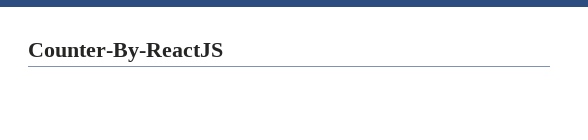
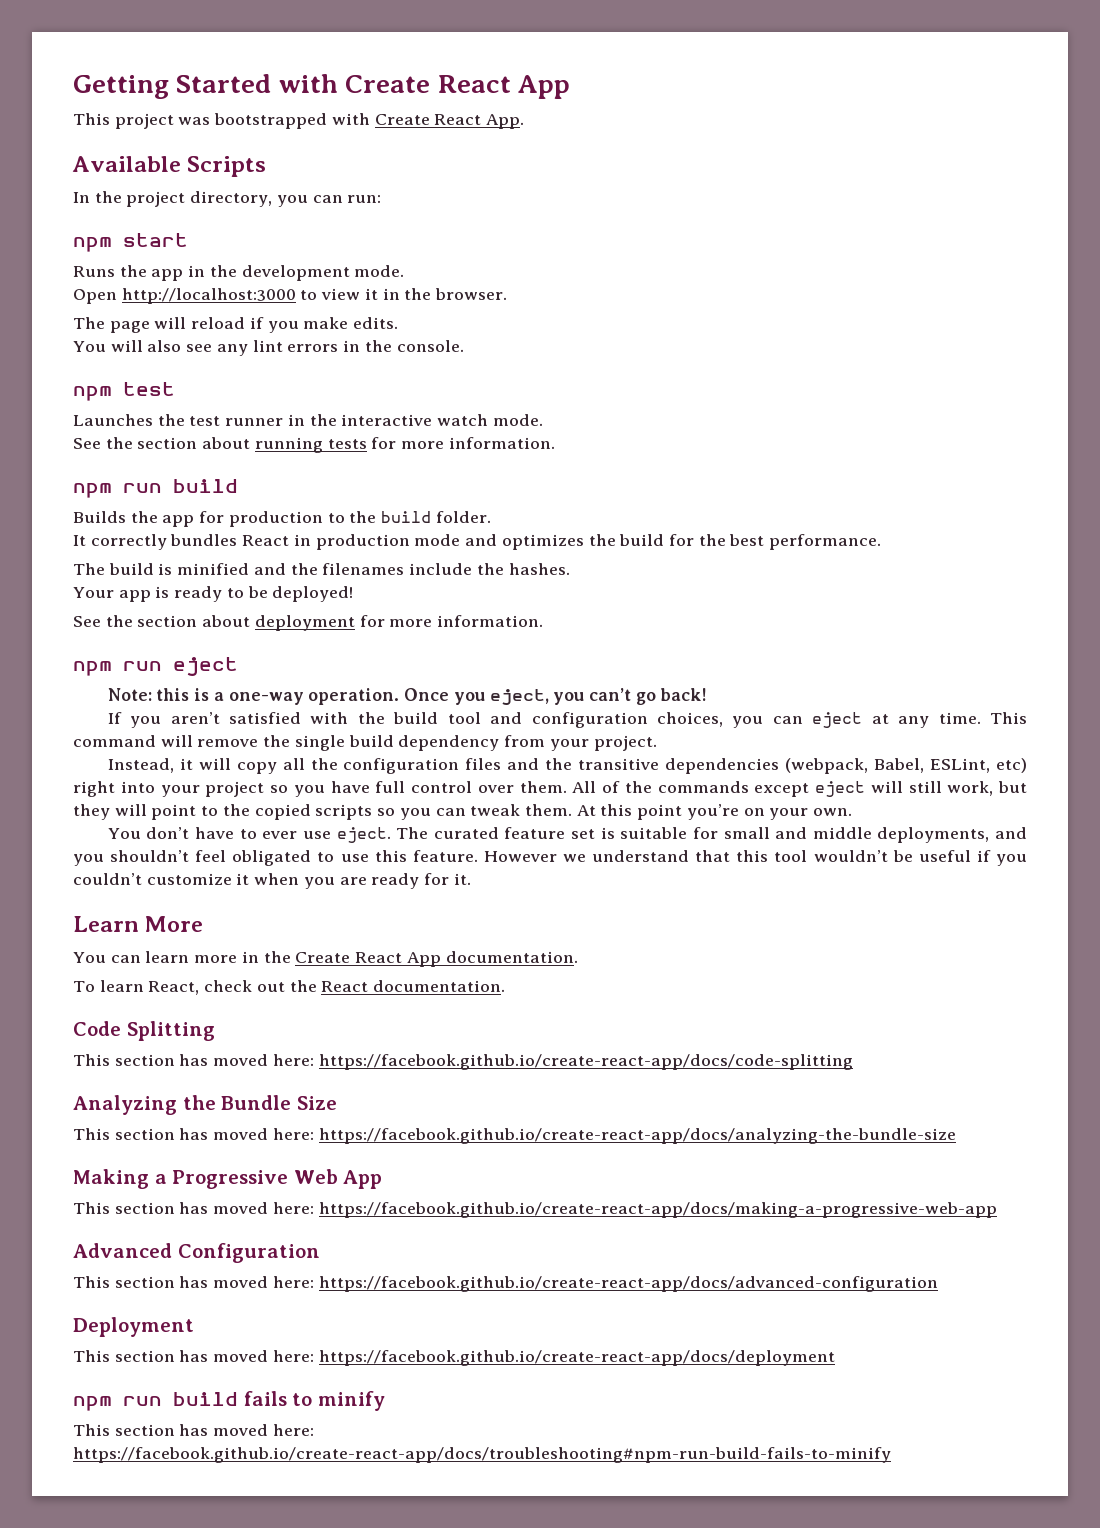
[28,43,223,62] Counter-By-ReactJS -> [73,74,571,99] [73,113,525,129] [72,156,267,177] [73,191,382,207] [73,233,188,252] [73,265,405,281] [73,288,508,304] [73,317,399,333] [73,340,464,356] [73,382,175,401] [73,414,543,426] [73,437,555,453] [73,479,238,498] [73,511,491,527] [73,534,882,550] [73,563,570,575] [73,586,354,602] [73,615,544,631] [73,657,238,676] [107,688,708,705] [107,712,1027,728] [73,735,657,751] [107,758,1027,774] [73,781,1027,797] [73,804,853,820] [107,827,1027,843] [73,850,1027,866] [73,873,471,889] [73,916,204,932] [73,951,578,967] [73,980,506,995] [73,1021,215,1041] [73,1054,853,1070] [73,1095,337,1115] [73,1128,956,1144] [73,1169,383,1189] [73,1202,997,1218] [73,1243,320,1263] [73,1276,938,1292] [73,1317,194,1337] [73,1350,835,1366] [73,1391,385,1411] [73,1424,314,1436] [73,1447,891,1463] Getting Started with Create React App // This project was bootstrapped with Create React App. // Available Scripts // In the project directory, you can run: // npm start // Runs the app in the development mode. // Open http://localhost:3000 to view it in the browser. // The page will reload if you make edits. // You will also see any lint errors in the console. // npm test // Launches the test runner in the interactive watch mode. // See the section about running tests for more information. // npm run build // Builds the app for production to the build folder. // It correctly bundles React in production mode and optimizes the build for the best performance. // The build is minified and the filenames include the hashes. // Your app is ready to be deployed! // See the section about deployment for more information. // npm run eject // Note: this is a one-way operation. Once you eject, you can’t go back! // If you aren’t satisfied with the build tool and configuration choices, you can eject at any time. This command will remove the single build dependency from your project. // Instead, it will copy all the configuration files and the transitive dependencies (webpack, Babel, ESLint, etc) right into your project so you have full control over them. All of the commands except eject will still work, but they will point to the copied scripts so you can tweak them. At this point you’re on your own. // You don’t have to ever use eject. The curated feature set is suitable for small and middle deployments, and you shouldn’t feel obligated to use this feature. However we understand that this tool wouldn’t be useful if you couldn’t customize it when you are ready for it. // Learn More // You can learn more in the Create React App documentation. // To learn React, check out the React documentation. // Code Splitting // This section has moved here: https://facebook.github.io/create-react-app/docs/code-splitting // Analyzing the Bundle Size // This section has moved here: https://facebook.github.io/create-react-app/docs/analyzing-the-bundle-size // Making a Progressive Web App // This section has moved here: https://facebook.github.io/create-react-app/docs/making-a-progressive-web-app // Advanced Configuration // This section has moved here: https://facebook.github.io/create-react-app/docs/advanced-configuration // Deployment // This section has moved here: https://facebook.github.io/create-react-app/docs/deployment // npm run build fails to minify // This section has moved here: https://facebook.github.io/create-react-app/docs/troubleshooting#npm-run-build-fails-to-minify

